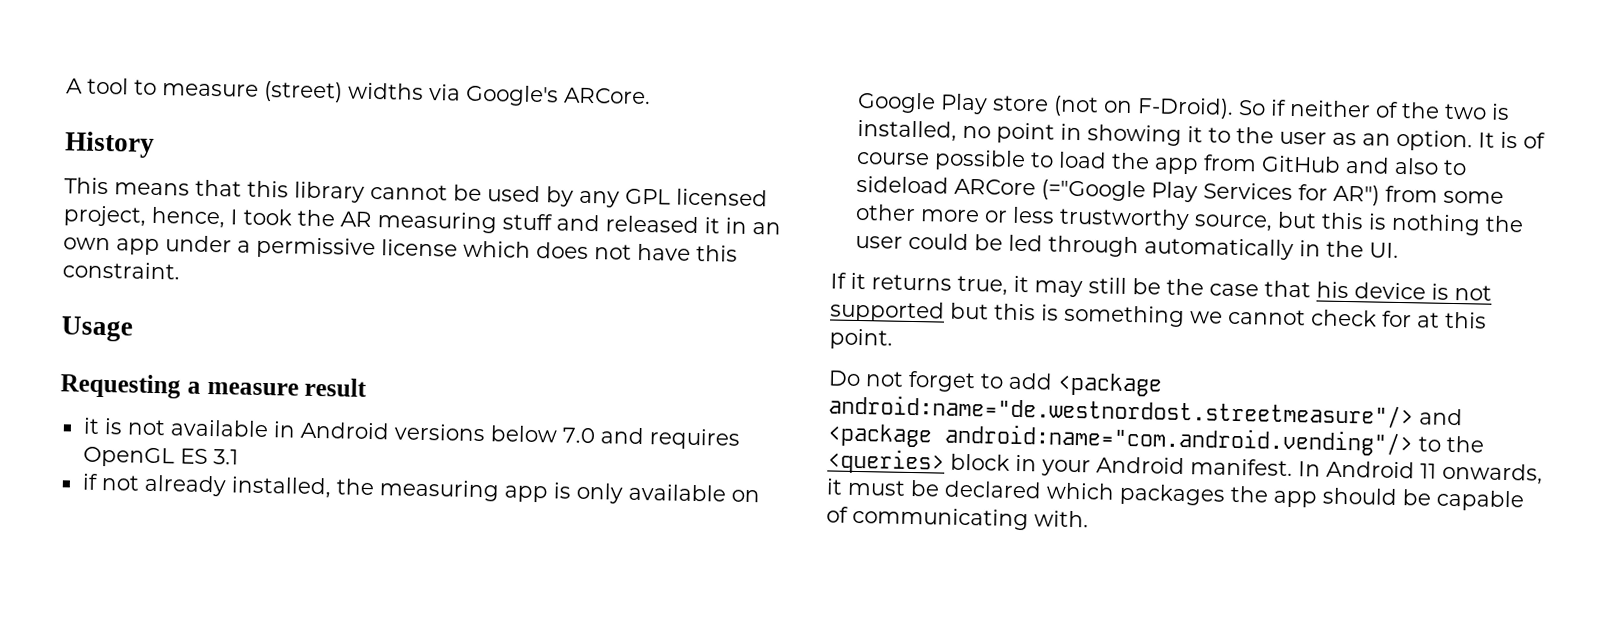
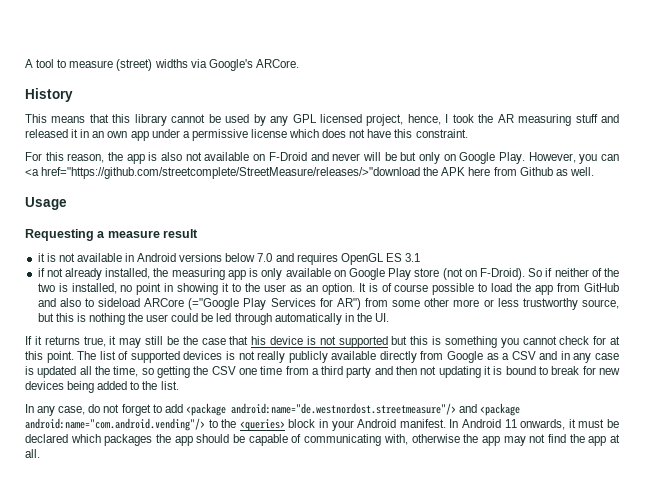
(180, 270) none -> [25,152,619,164] [25,167,594,179] // For this reason, the app is also not available on F-Droid and never will be but only on Google Play. However, you can <a href="https://github.com/streetcomplete/StreetMeasure/releases/>"download the APK here from Github as well.
[1190,311,1223,324] we -> [500,338,519,348] you
[828,370,861,387] // Do -> [77,351,619,363] [25,366,620,378] [25,381,179,393] [25,404,101,416] The list of supported devices is not really publicly available directly from Google as a CSV and in any case is updated all the time, so getting the CSV one time from a third party and then not updating it is bound to break for new devices being added to the list. // In any case, do
[1034,510,1089,528] with. -> [383,434,621,446] [25,449,40,458] with, otherwise the app may not find the app at all.

